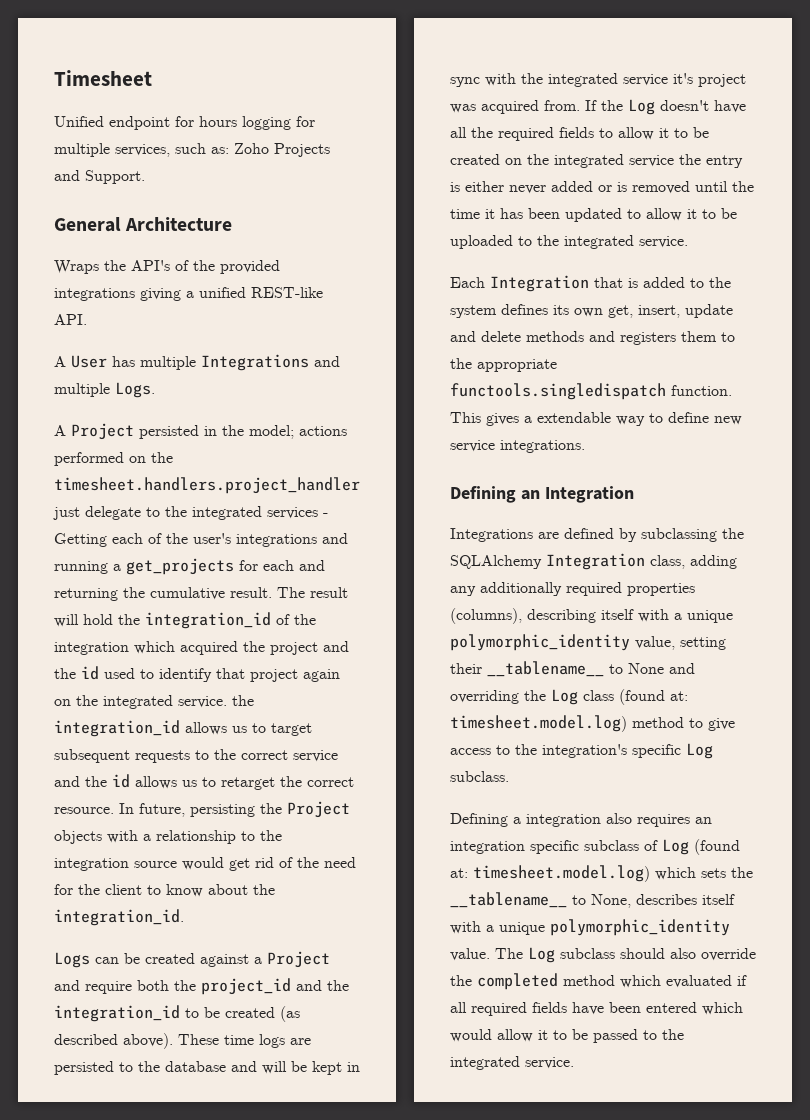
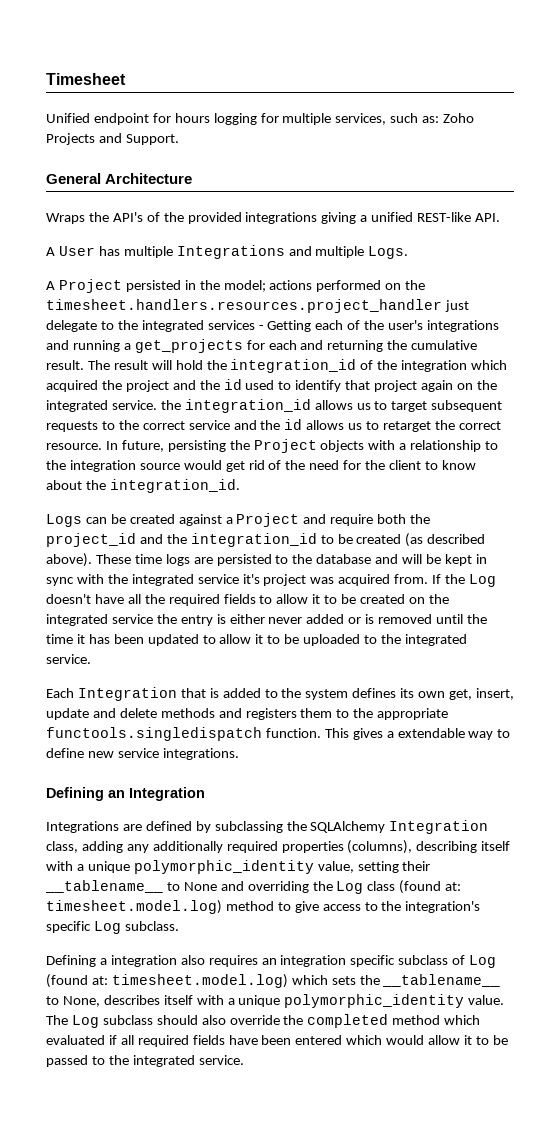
[54,477,360,494] timesheet.handlers.project_handler -> [46,299,442,313] timesheet.handlers.resources.project_handler

